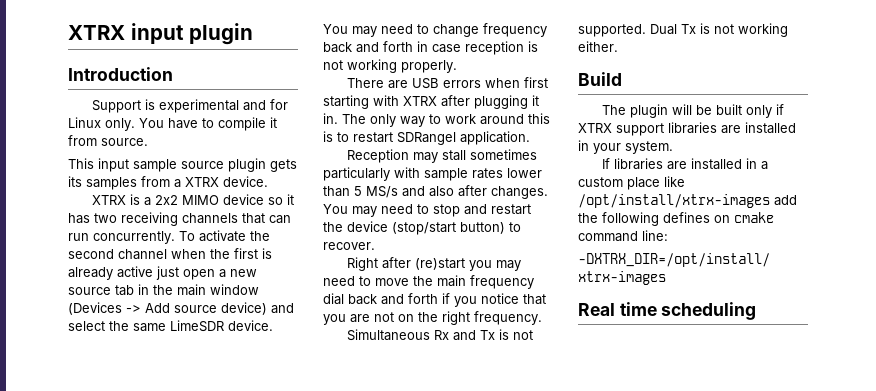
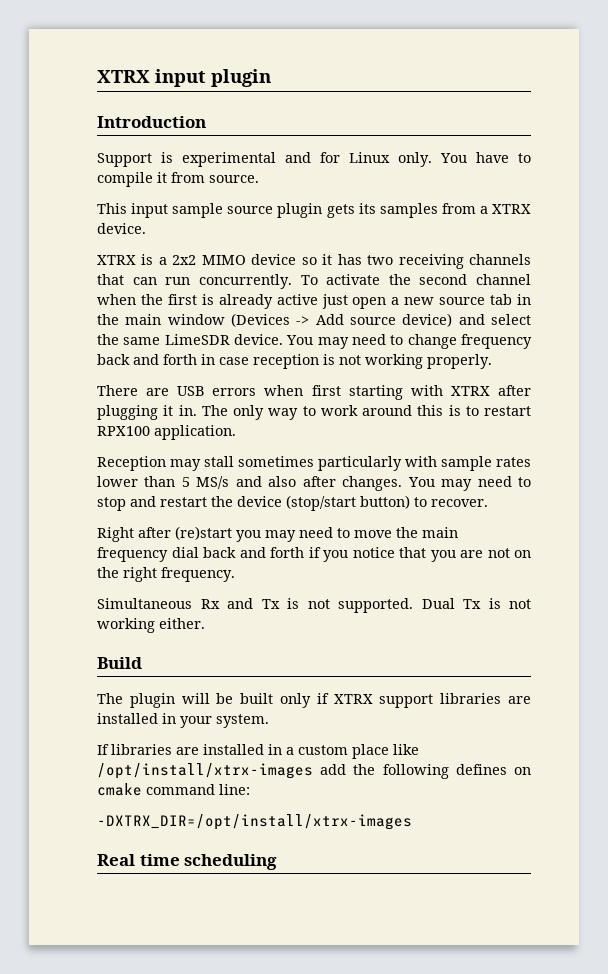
[397,132,456,145] SDRangel -> [97,426,150,436] RPX100

